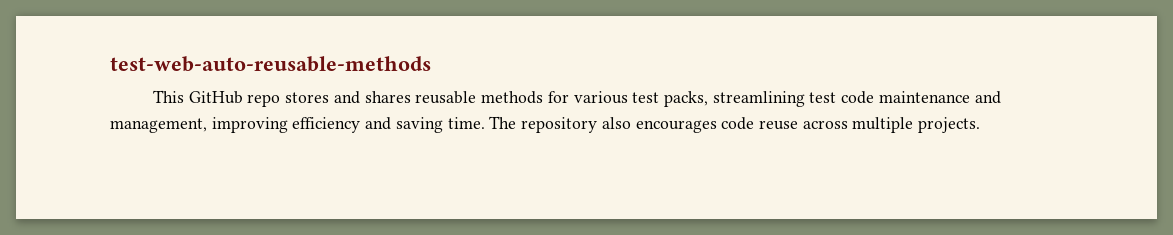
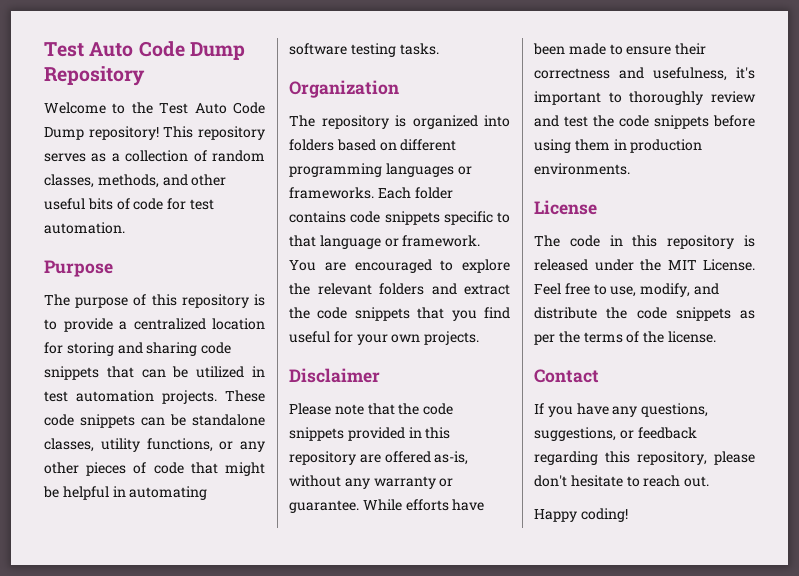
[110,56,431,72] [153,90,1001,107] [110,116,981,133] test-web-auto-reusable-methods // This GitHub repo stores and shares reusable methods for various test packs, streamlining test code maintenance and management, improving efficiency and saving time. The repository also encourages code reuse across multiple projects. -> [44,41,245,60] [44,66,145,86] [44,102,265,114] [44,126,265,140] [44,150,265,162] [44,174,227,188] [44,198,214,210] [44,222,125,234] [44,260,113,277] [44,294,265,308] [44,318,265,332] [44,342,232,356] [44,366,265,380] [44,390,265,404] [44,414,265,428] [44,438,265,452] [44,462,265,476] [43,486,208,500] [289,43,439,57] [289,80,399,98] [289,115,510,129] [289,139,457,151] [289,163,472,177] [289,187,453,199] [289,211,510,225] [289,235,481,249] [289,259,510,273] [289,283,510,295] [289,307,510,321] [289,331,480,345] [289,368,380,383] [289,403,454,415] [289,427,451,441] [289,451,469,465] [289,475,454,489] [289,499,485,513] [533,43,707,55] [534,67,755,81] [534,91,756,105] [534,115,755,129] [534,139,703,153] [534,163,630,175] [534,200,597,215] [534,235,755,249] [534,259,755,271] [534,283,719,297] [534,307,755,321] [534,331,716,345] [534,369,599,383] [534,403,709,417] [534,427,697,441] [534,451,755,465] [534,475,710,487] [534,508,628,522] Test Auto Code Dump Repository // Welcome to the Test Auto Code Dump repository! This repository serves as a collection of random classes, methods, and other useful bits of code for test automation. // Purpose // The purpose of this repository is to provide a centralized location for storing and sharing code snippets that can be utilized in test automation projects. These code snippets can be standalone classes, utility functions, or any other pieces of code that might be helpful in automating software testing tasks. // Organization // The repository is organized into folders based on different programming languages or frameworks. Each folder contains code snippets specific to that language or framework. You are encouraged to explore the relevant folders and extract the code snippets that you find useful for your own projects. // Disclaimer // Please note that the code snippets provided in this repository are offered as-is, without any warranty or guarantee. While efforts have been made to ensure their correctness and usefulness, it's important to thoroughly review and test the code snippets before using them in production environments. // License // The code in this repository is released under the MIT License. Feel free to use, modify, and distribute the code snippets as per the terms of the license. // Contact // If you have any questions, suggestions, or feedback regarding this repository, please don't hesitate to reach out. // Happy coding!

